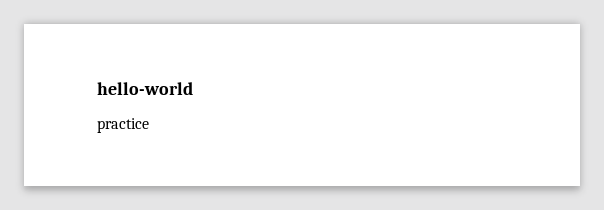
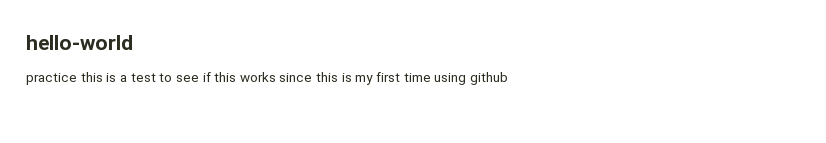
(149, 125) none -> [80,72,508,85] this is a test to see if this works since this is my first time using github

